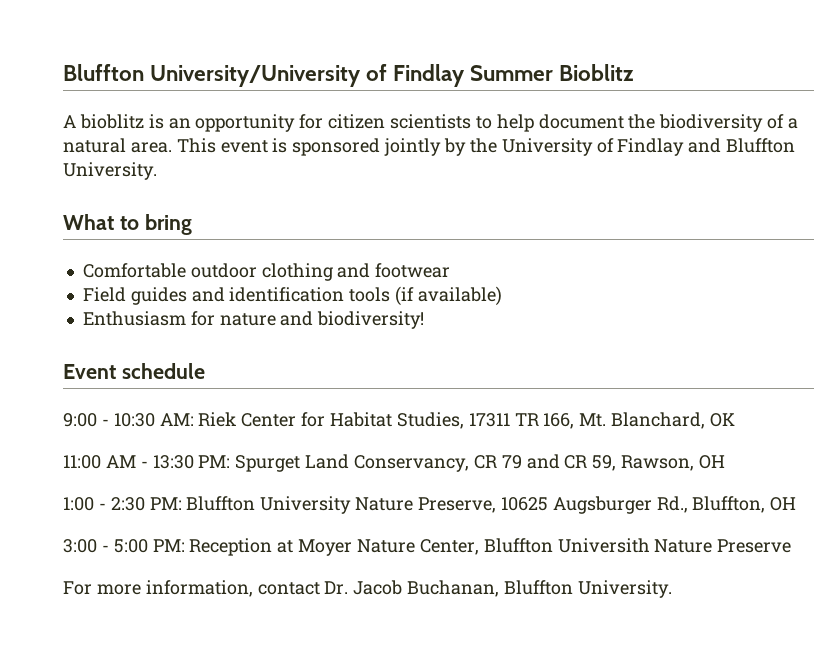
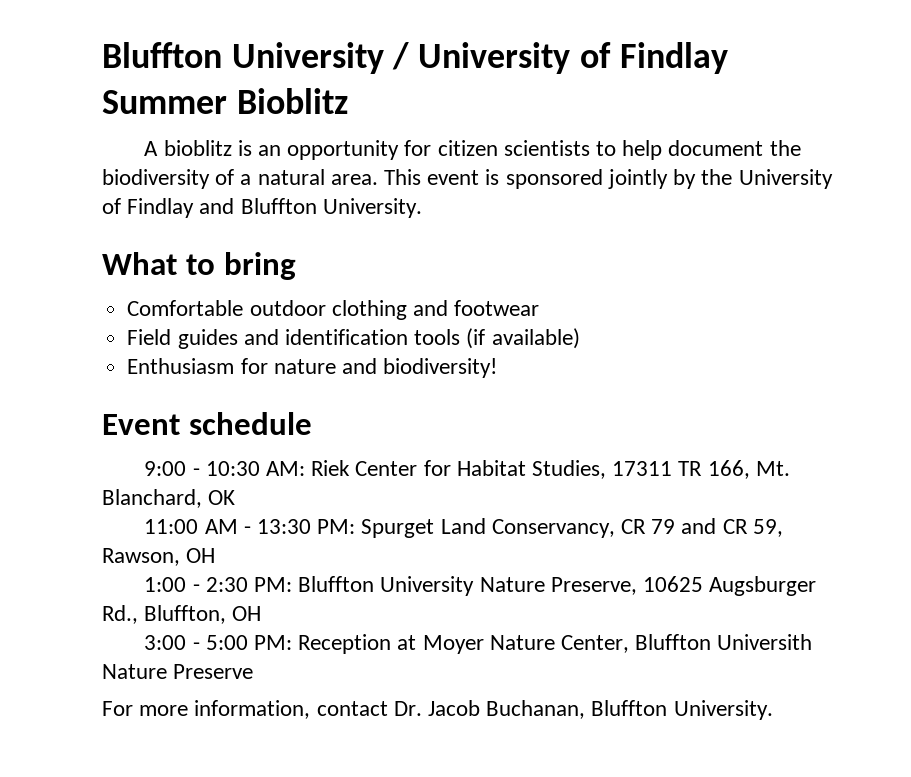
[63,64,362,87] Bluffton University/University -> [102,42,571,74] Bluffton University / University

